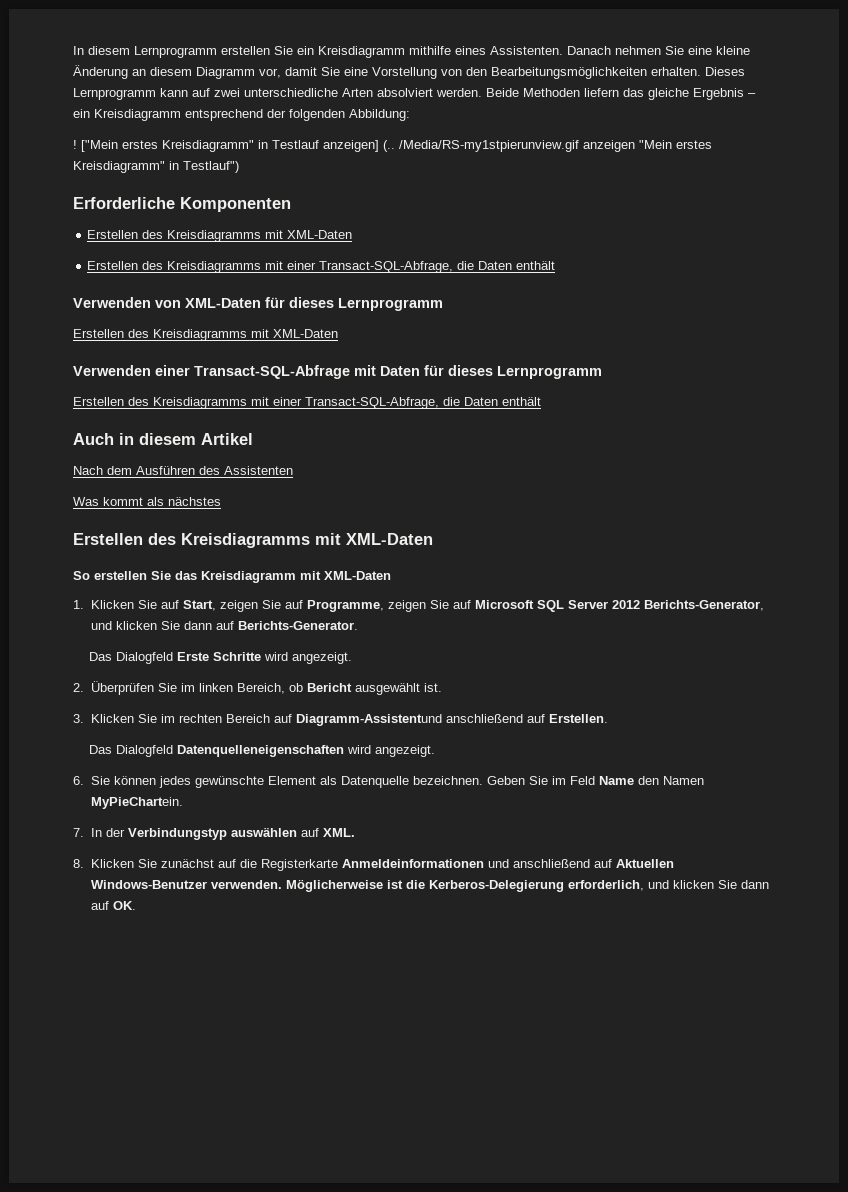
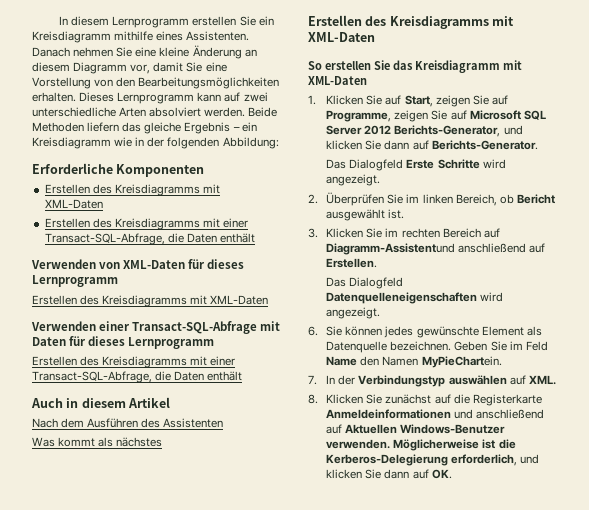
[185,109,263,121] entsprechend -> [114,137,145,147] wie in
[73,140,712,152] [73,161,239,173] // ! ["Mein erstes Kreisdiagramm" in Testlauf anzeigen] (.. /Media/RS-my1stpierunview.gif anzeigen "Mein erstes Kreisdiagramm" in Testlauf") -> (279, 143) none

